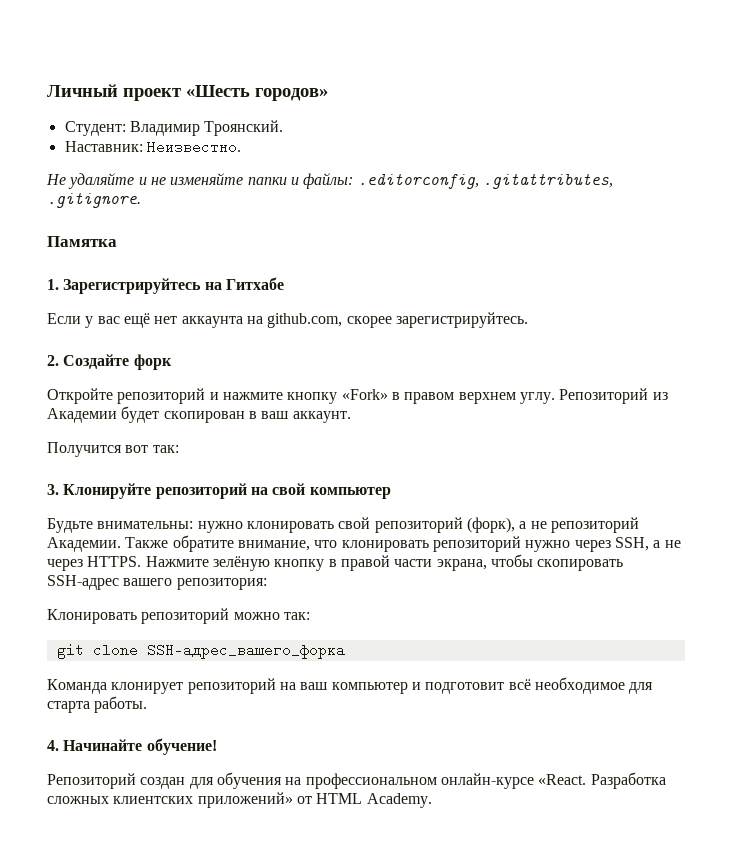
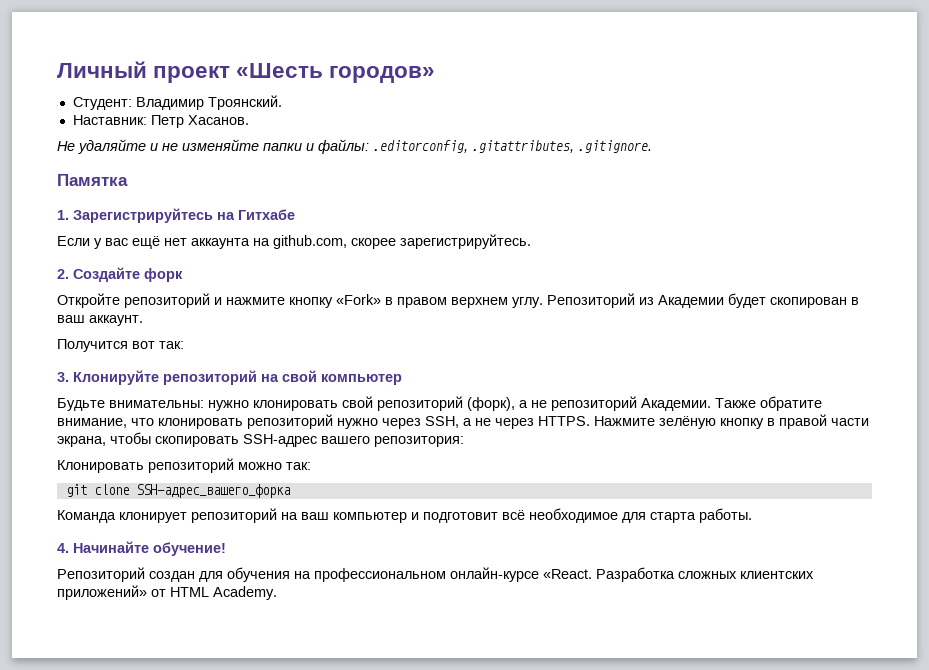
[146,138,241,155] Неизвестно. -> [150,115,249,128] Петр Хасанов.

